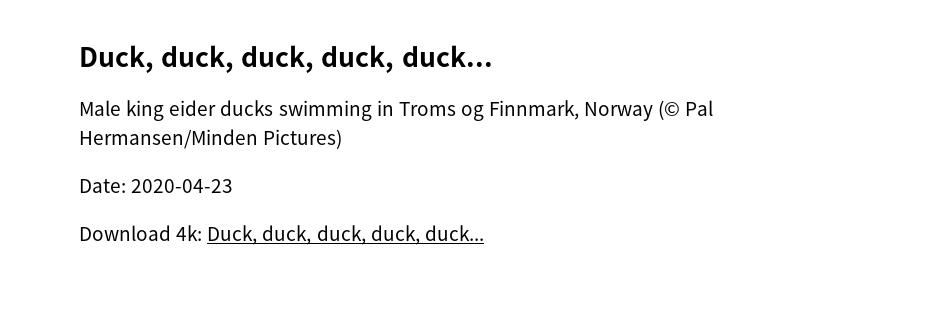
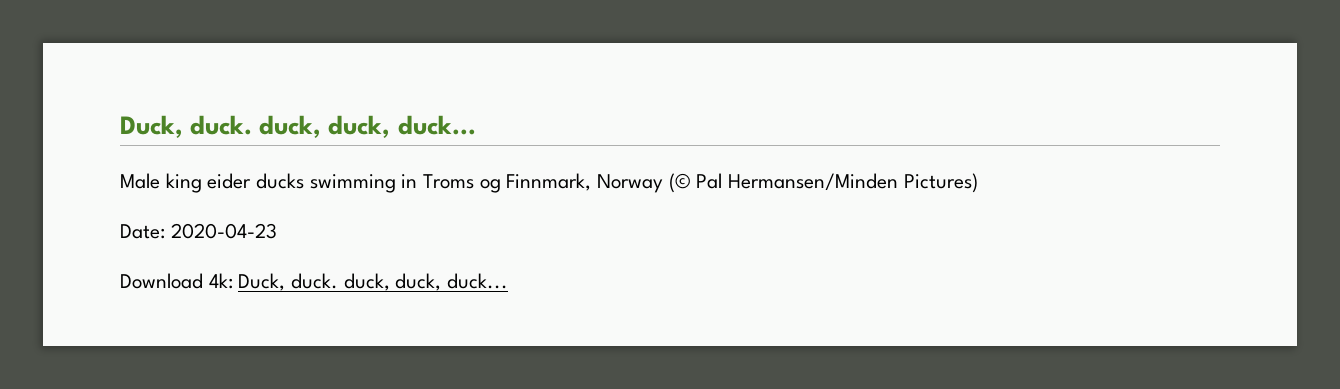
[79,45,235,73] Duck, duck, -> [120,115,253,138] Duck, duck.
[262,225,312,245] duck, -> [291,273,339,289] duck.

